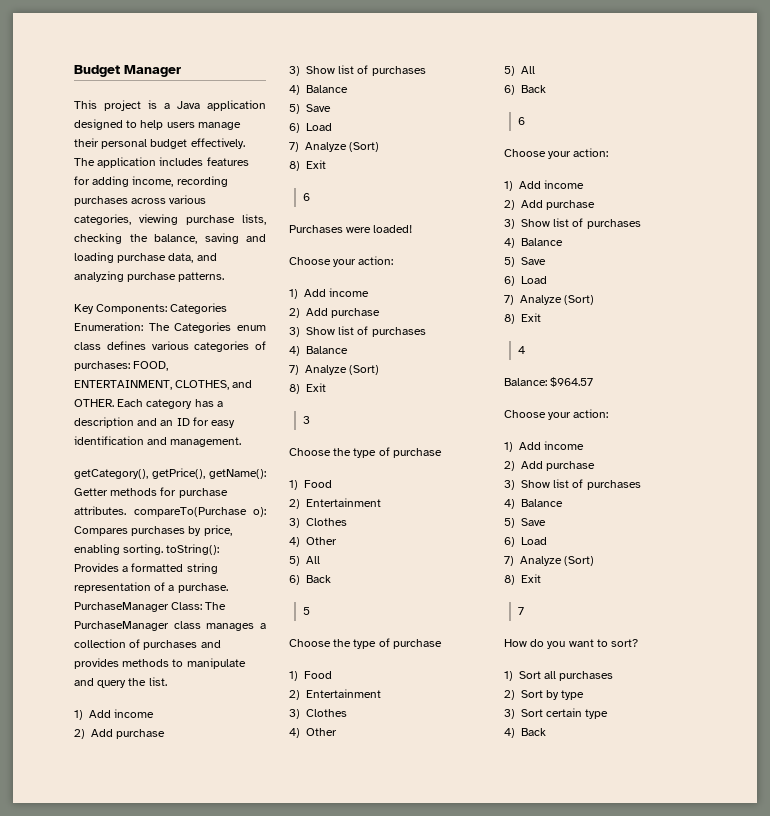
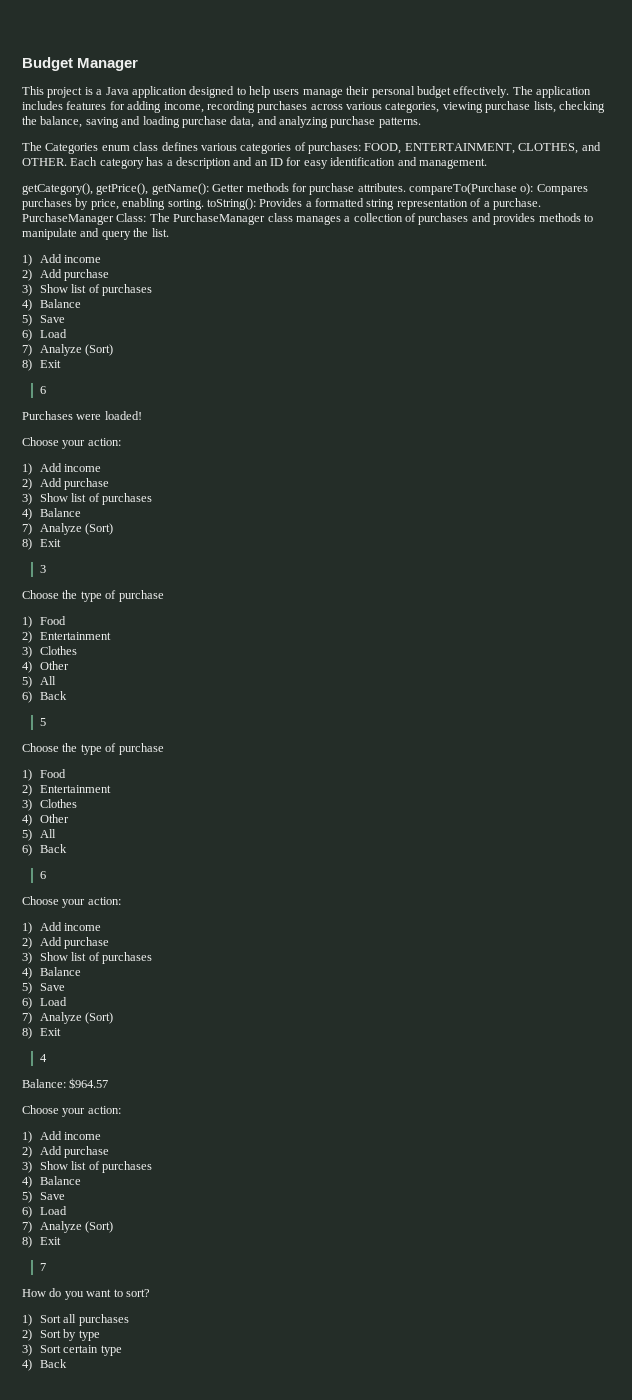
[74,303,228,314] [74,322,143,331] Key Components: Categories Enumeration: -> (421, 122) none

